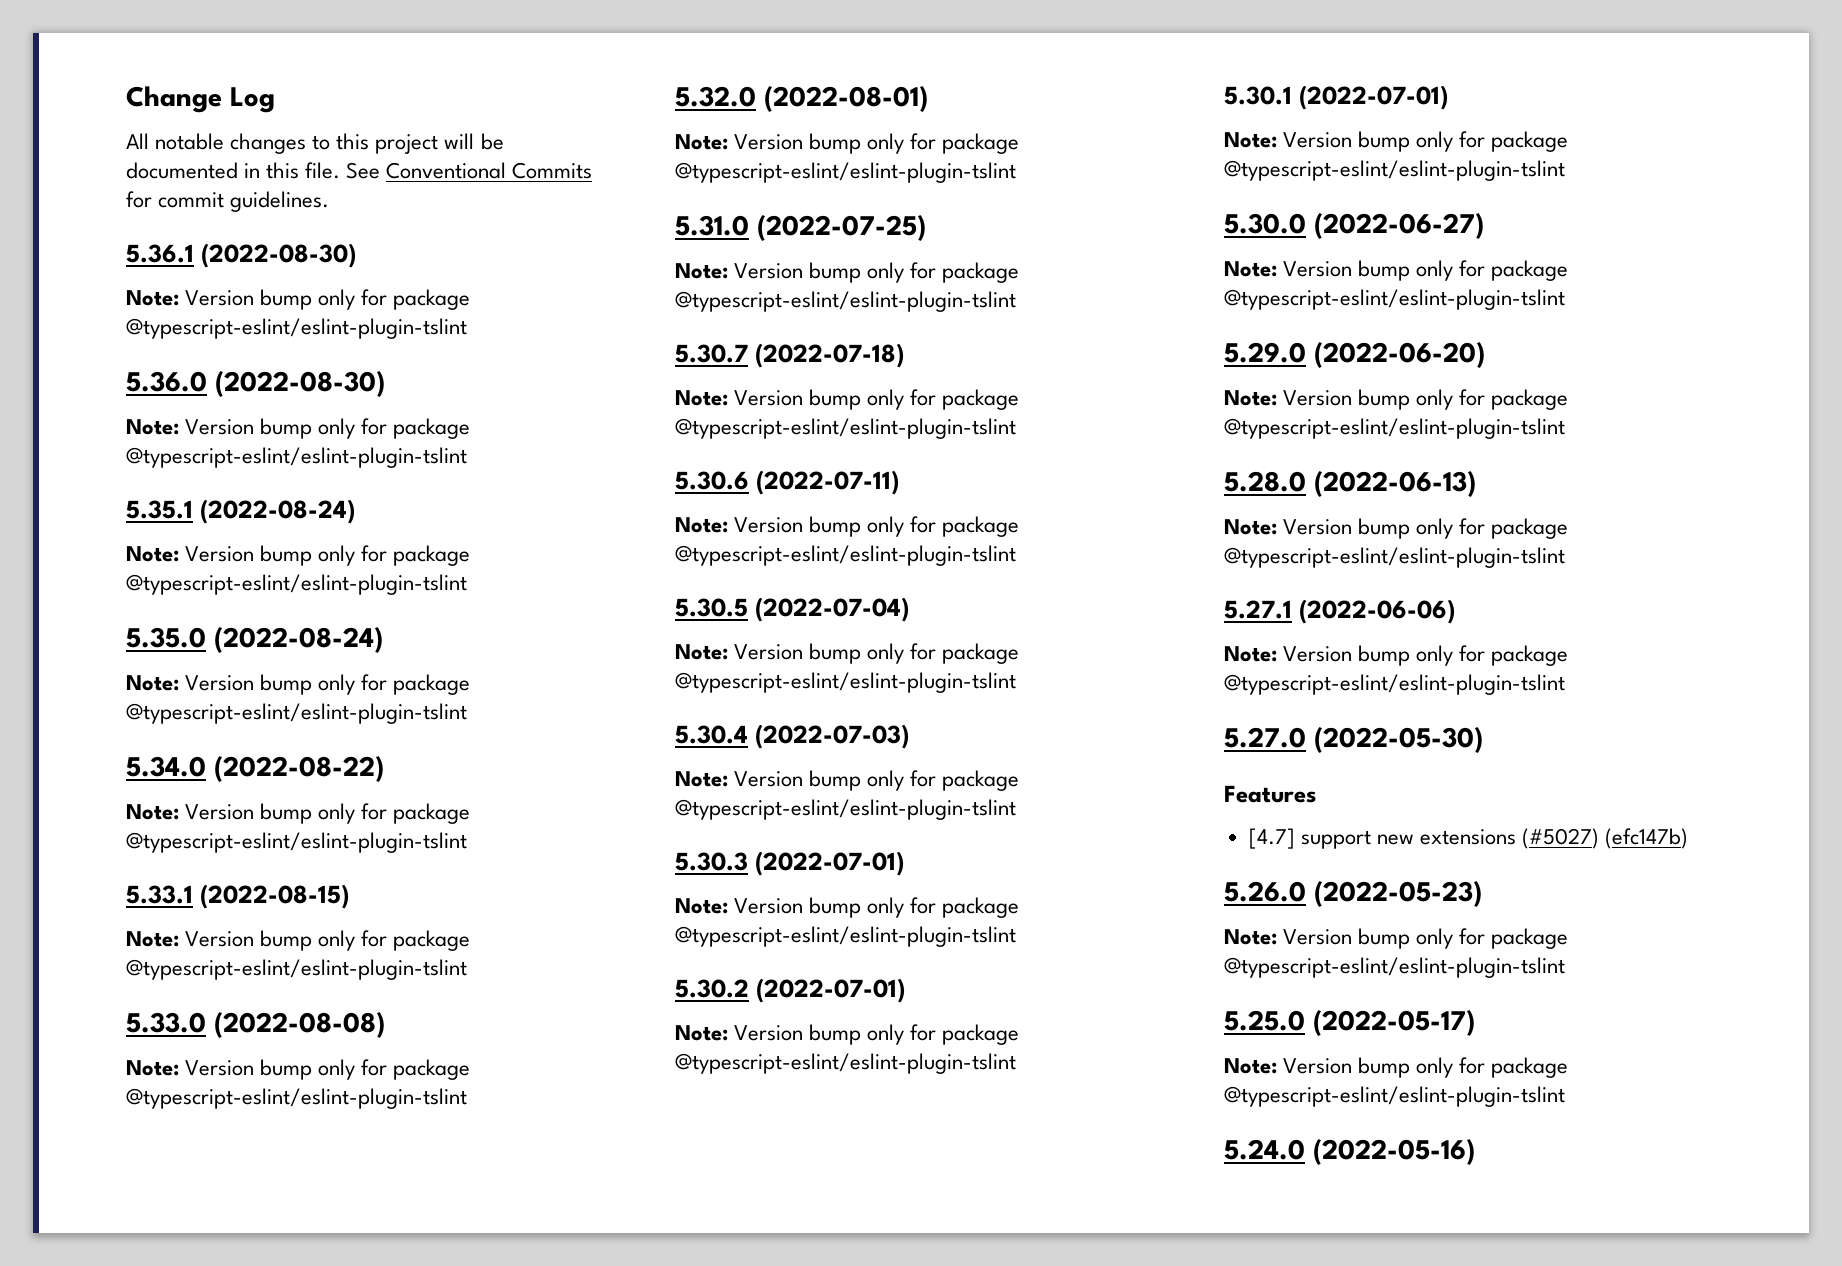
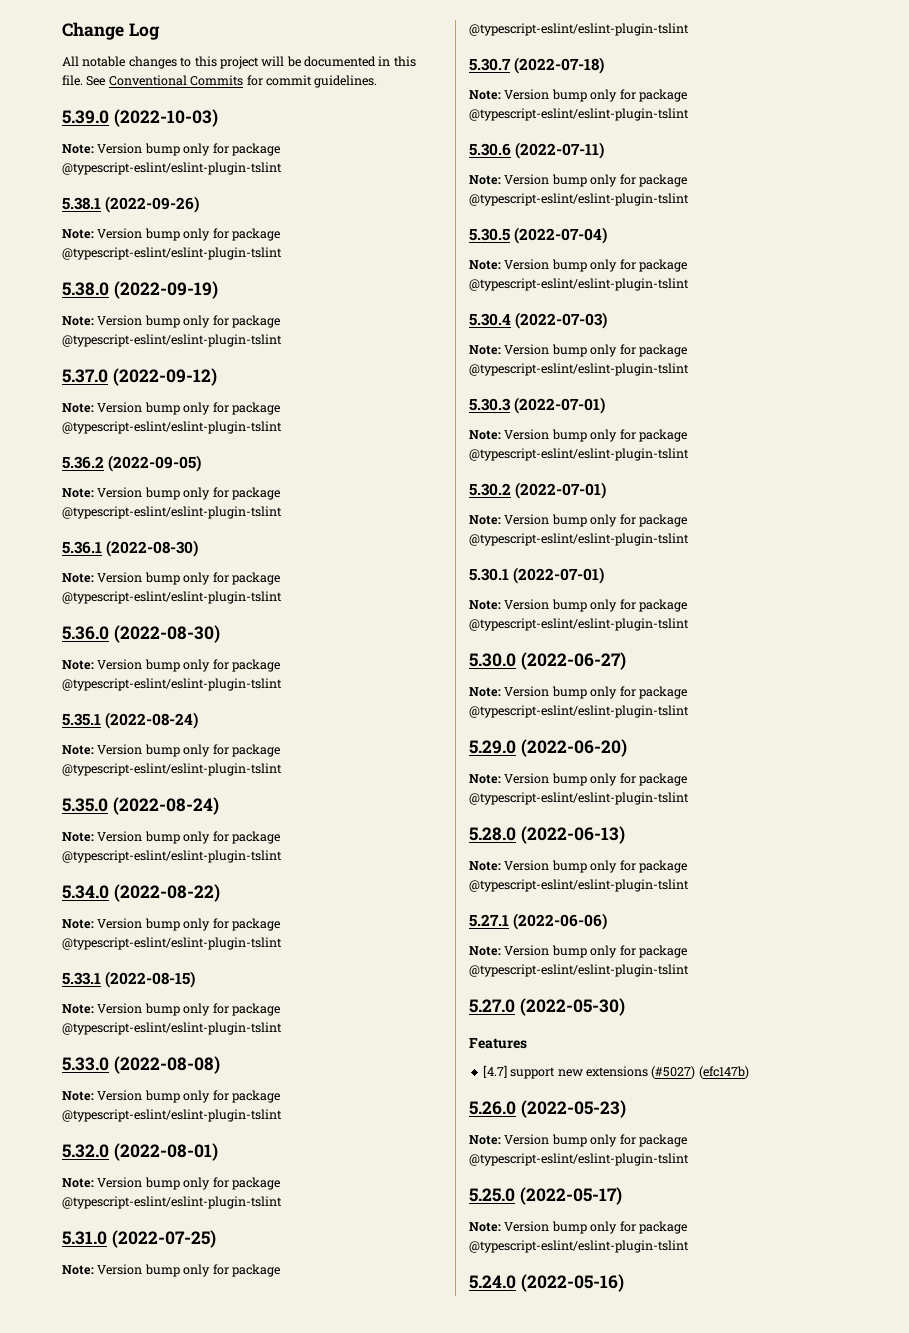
(330, 201) none -> [62,109,218,127] [62,143,280,156] [62,162,282,175] [62,196,200,213] [62,228,280,241] [62,247,282,260] [62,281,218,299] [62,315,280,328] [62,334,282,347] [62,368,217,386] [62,402,280,415] [62,421,282,434] [62,455,202,472] [62,487,280,500] [62,506,282,519] // 5.39.0 (2022-10-03) // Note: Version bump only for package @typescript-eslint/eslint-plugin-tslint // 5.38.1 (2022-09-26) // Note: Version bump only for package @typescript-eslint/eslint-plugin-tslint // 5.38.0 (2022-09-19) // Note: Version bump only for package @typescript-eslint/eslint-plugin-tslint // 5.37.0 (2022-09-12) // Note: Version bump only for package @typescript-eslint/eslint-plugin-tslint // 5.36.2 (2022-09-05) // Note: Version bump only for package @typescript-eslint/eslint-plugin-tslint

